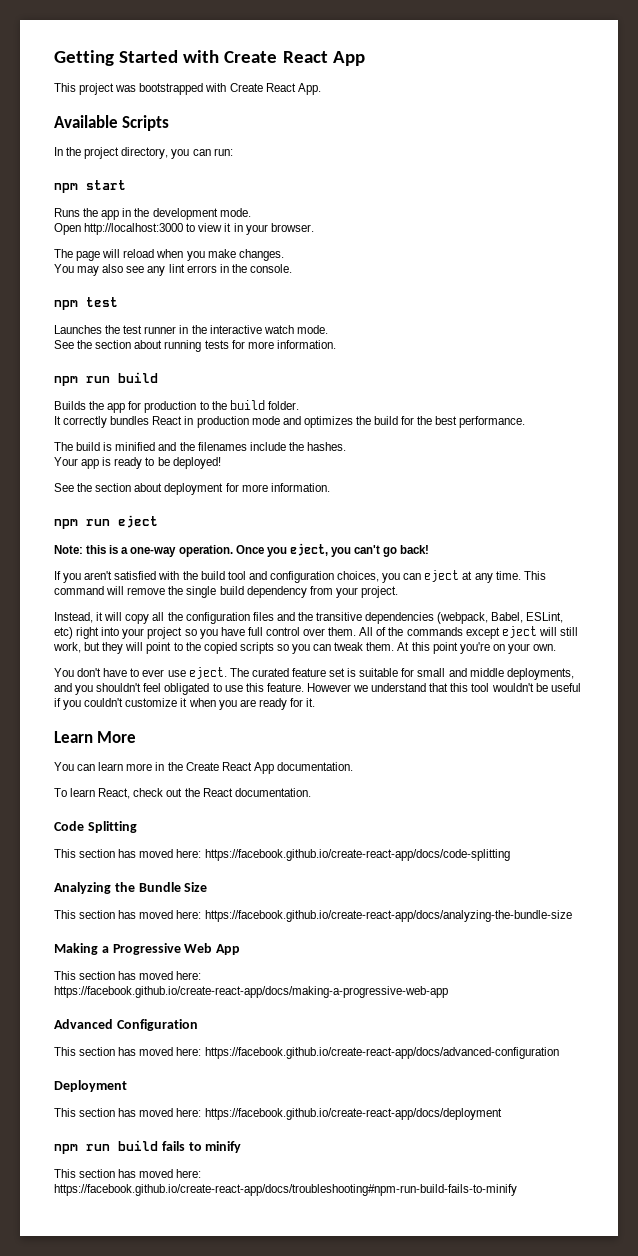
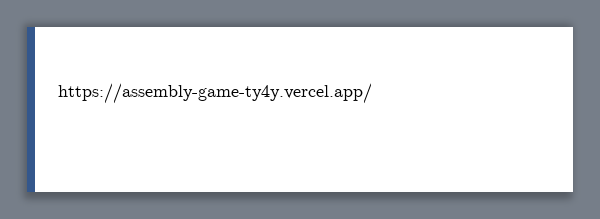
[54,50,365,66] [54,83,321,95] [54,115,170,131] [54,147,233,159] [54,180,126,193] [54,208,251,220] [54,223,314,235] [54,249,284,261] [54,264,292,276] [54,297,118,310] [54,325,328,334] [54,340,336,352] [54,372,158,386] [54,400,299,413] [54,416,526,428] [54,442,346,451] [54,457,221,469] [54,483,330,495] [54,515,158,529] [54,543,430,557] [54,570,546,583] [54,586,398,598] [54,612,564,624] [54,626,578,639] [53,642,557,654] [54,667,574,680] [54,683,581,695] [54,698,316,710] [54,731,137,743] [54,762,353,774] [54,788,311,799] [54,821,137,833] [54,849,510,861] [54,882,208,894] [54,910,572,922] [54,943,241,955] [54,971,202,980] [54,986,448,998] [54,1019,198,1031] [54,1047,559,1059] [54,1080,127,1092] [54,1108,502,1120] [54,1140,242,1154] [54,1169,202,1178] [54,1184,517,1196] Getting Started with Create React App // This project was bootstrapped with Create React App. // Available Scripts // In the project directory, you can run: // npm start // Runs the app in the development mode. // Open http://localhost:3000 to view it in your browser. // The page will reload when you make changes. // You may also see any lint errors in the console. // npm test // Launches the test runner in the interactive watch mode. // See the section about running tests for more information. // npm run build // Builds the app for production to the build folder. // It correctly bundles React in production mode and optimizes the build for the best performance. // The build is minified and the filenames include the hashes. // Your app is ready to be deployed! // See the section about deployment for more information. // npm run eject // Note: this is a one-way operation. Once you eject, you can't go back! // If you aren't satisfied with the build tool and configuration choices, you can eject at any time. This command will remove the single build dependency from your project. // Instead, it will copy all the configuration files and the transitive dependencies (webpack, Babel, ESLint, etc) right into your project so you have full control over them. All of the commands except eject will still work, but they will point to the copied scripts so you can tweak them. At this point you're on your own. // You don't have to ever use eject. The curated feature set is suitable for small and middle deployments, and you shouldn't feel obligated to use this feature. However we understand that this tool wouldn't be useful if you couldn't customize it when you are ready for it. // Learn More // You can learn more in the Create React App documentation. // To learn React, check out the React documentation. // Code Splitting // This section has moved here: https://facebook.github.io/create-react-app/docs/code-splitting // Analyzing the Bundle Size // This section has moved here: https://facebook.github.io/create-react-app/docs/analyzing-the-bundle-size // Making a Progressive Web App // This section has moved here: https://facebook.github.io/create-react-app/docs/making-a-progressive-web-app // Advanced Configuration // This section has moved here: https://facebook.github.io/create-react-app/docs/advanced-configuration // Deployment // This section has moved here: https://facebook.github.io/create-react-app/docs/deployment // npm run build fails to minify // This section has moved here: https://facebook.github.io/create-react-app/docs/troubleshooting#npm-run-build-fails-to-minify -> [58,83,372,104] https://assembly-game-ty4y.vercel.app/

